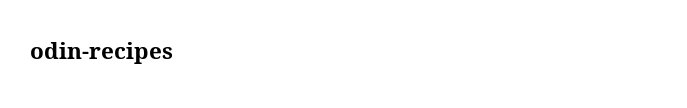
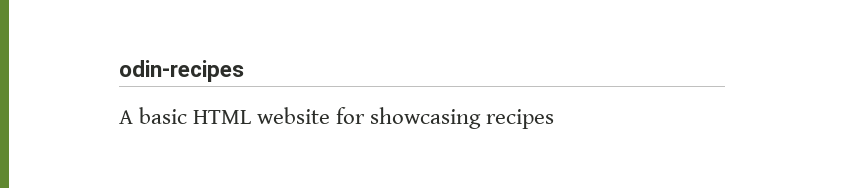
(173, 53) none -> [119,107,555,129] // A basic HTML website for showcasing recipes

